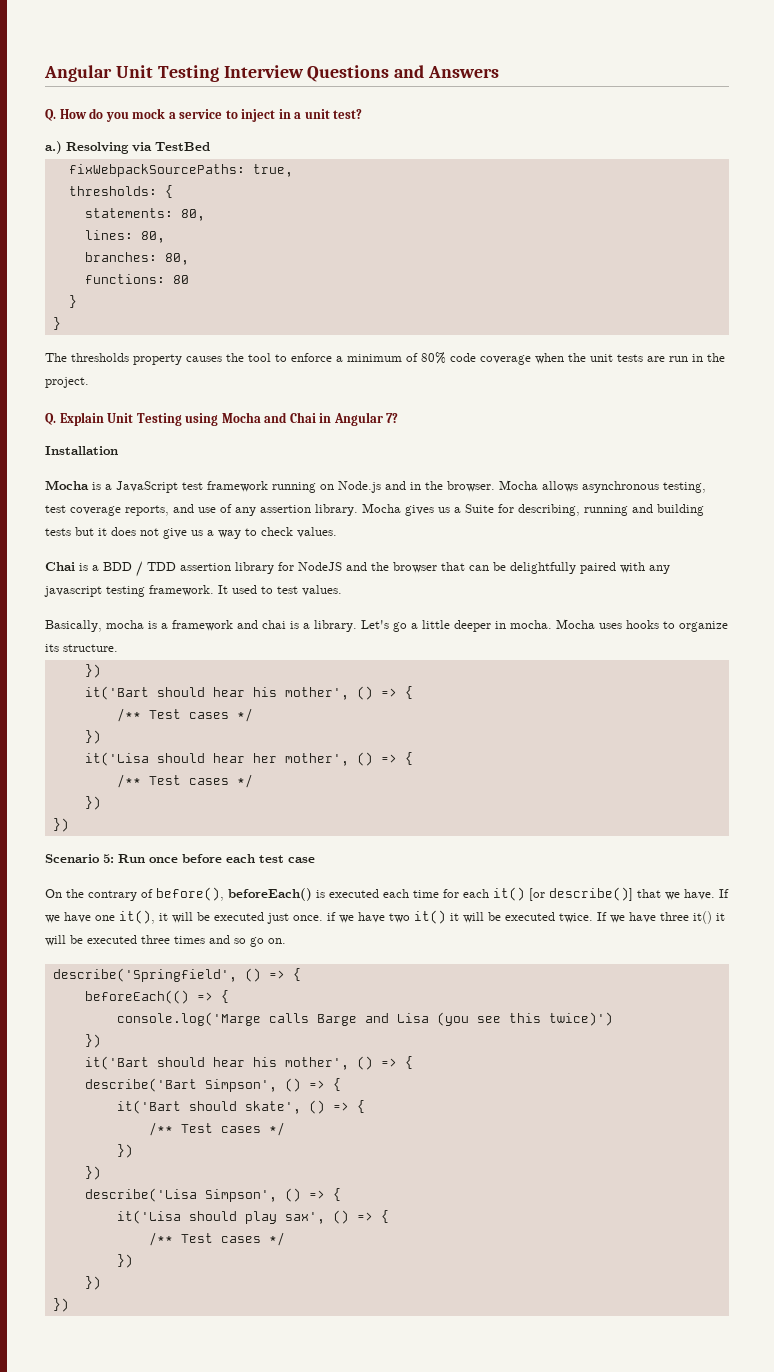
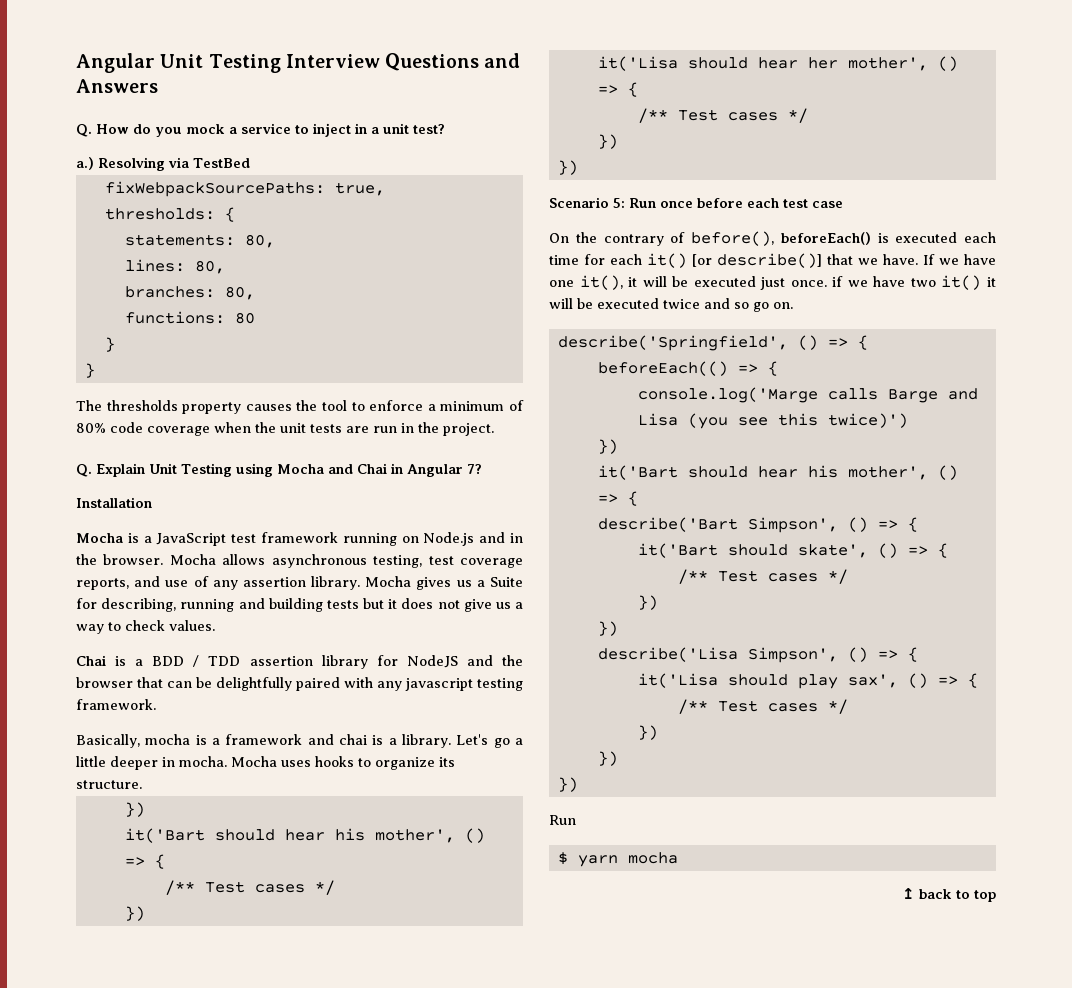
[218,585,342,596] It used to test values. -> (156, 704) none
[559,911,725,924] [45,935,205,946] twice. If we have three it() it will be executed three times -> [663,299,700,309] twice
(69, 1305) none -> [549,815,576,825] [557,852,678,867] [902,888,996,902] // Run // $ yarn mocha // ↥ back to top

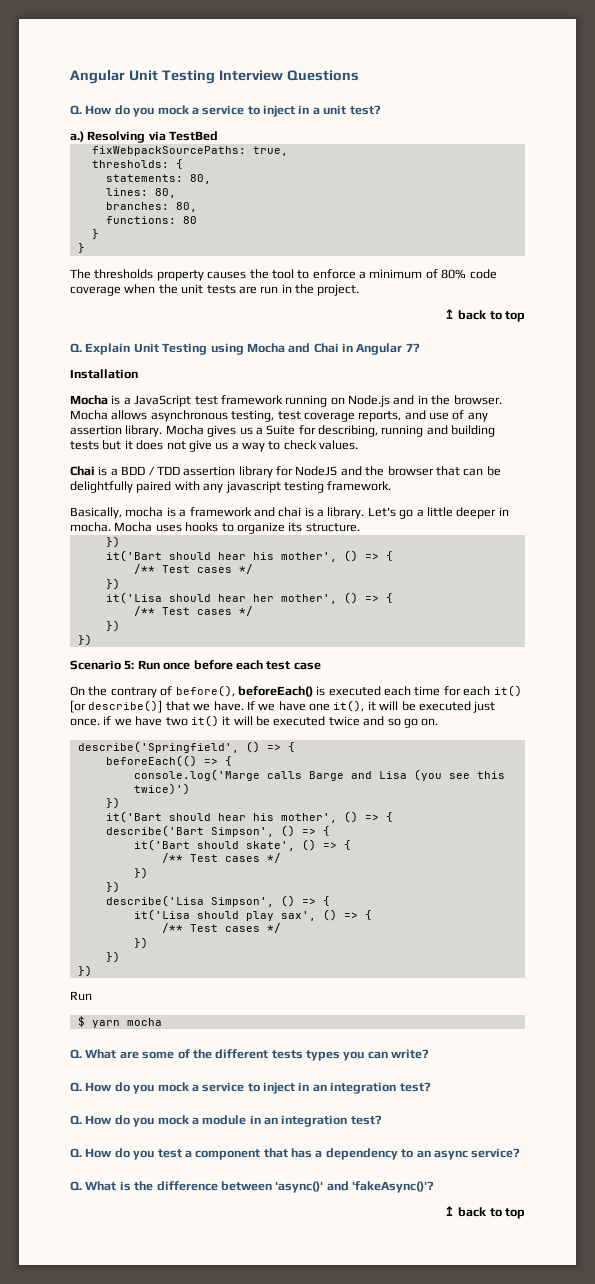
[484,53,521,68] [76,79,158,93] and Answers -> (359, 75) none
(494, 429) none -> [443,309,525,322] // ↥ back to top
(678, 858) none -> [70,1049,430,1061] [70,1082,431,1094] [70,1115,382,1127] [70,1148,521,1160] [70,1181,434,1193] // Q. What are some of the different tests types you can write? // Q. How do you mock a service to inject in an integration test? // Q. How do you mock a module in an integration test? // Q. How do you test a component that has a dependency to an async service? // Q. What is the difference between 'async()' and 'fakeAsync()'?

